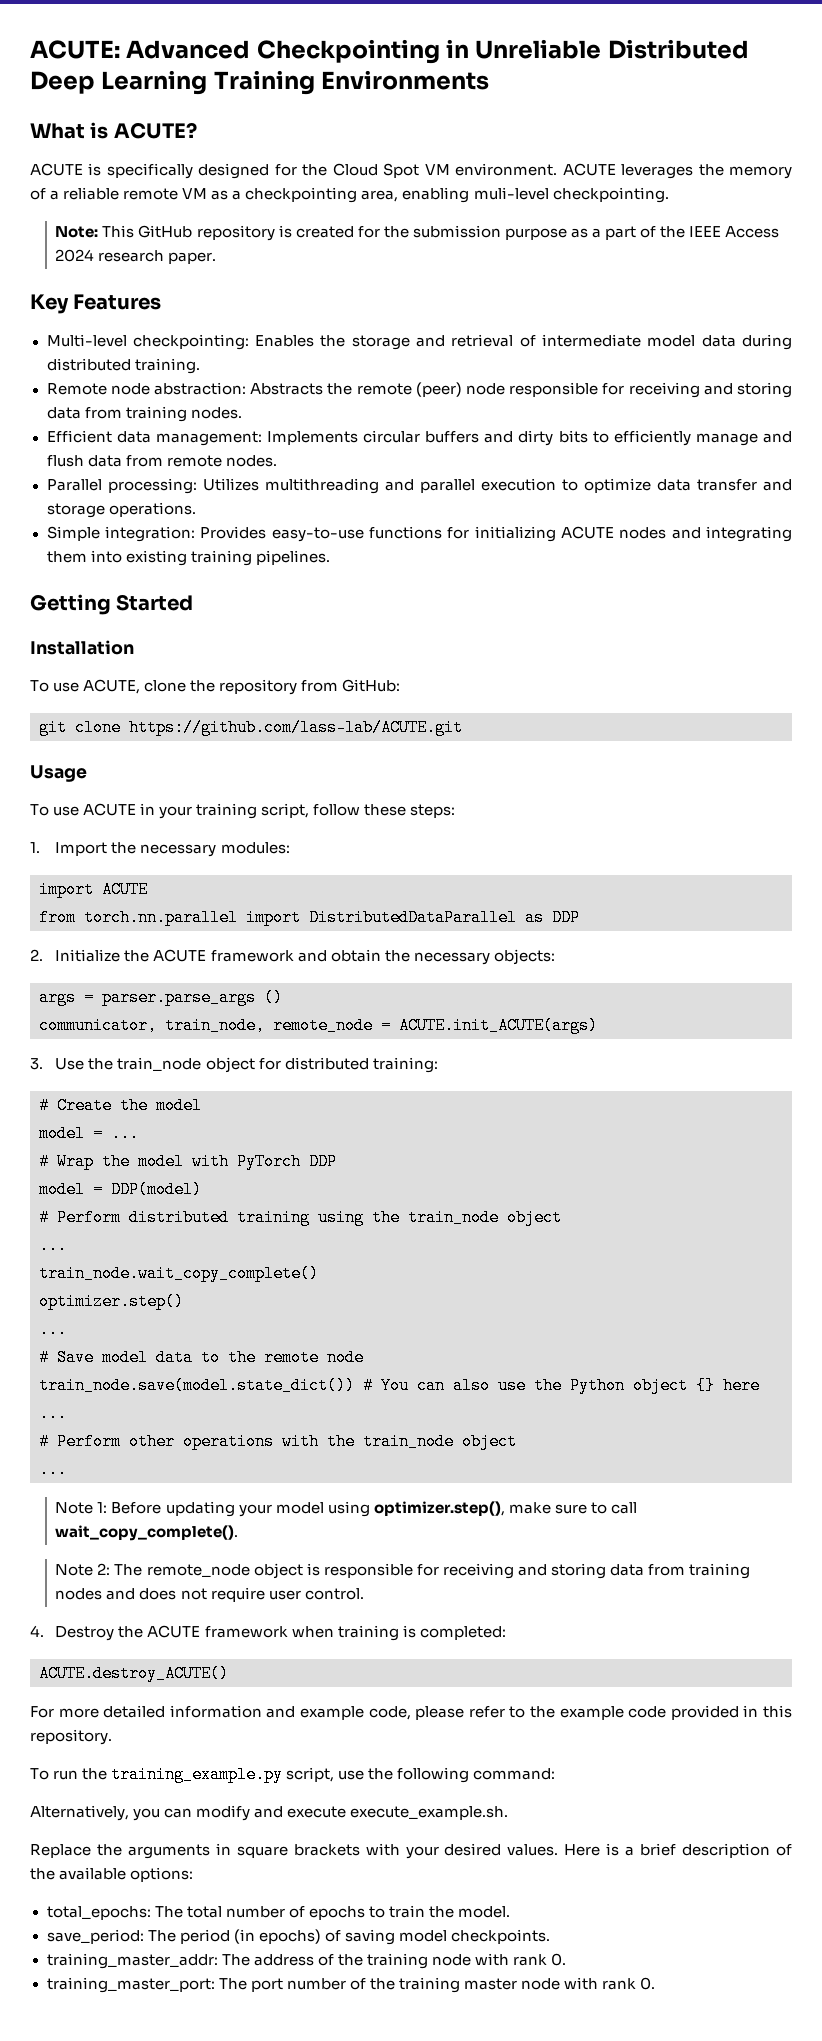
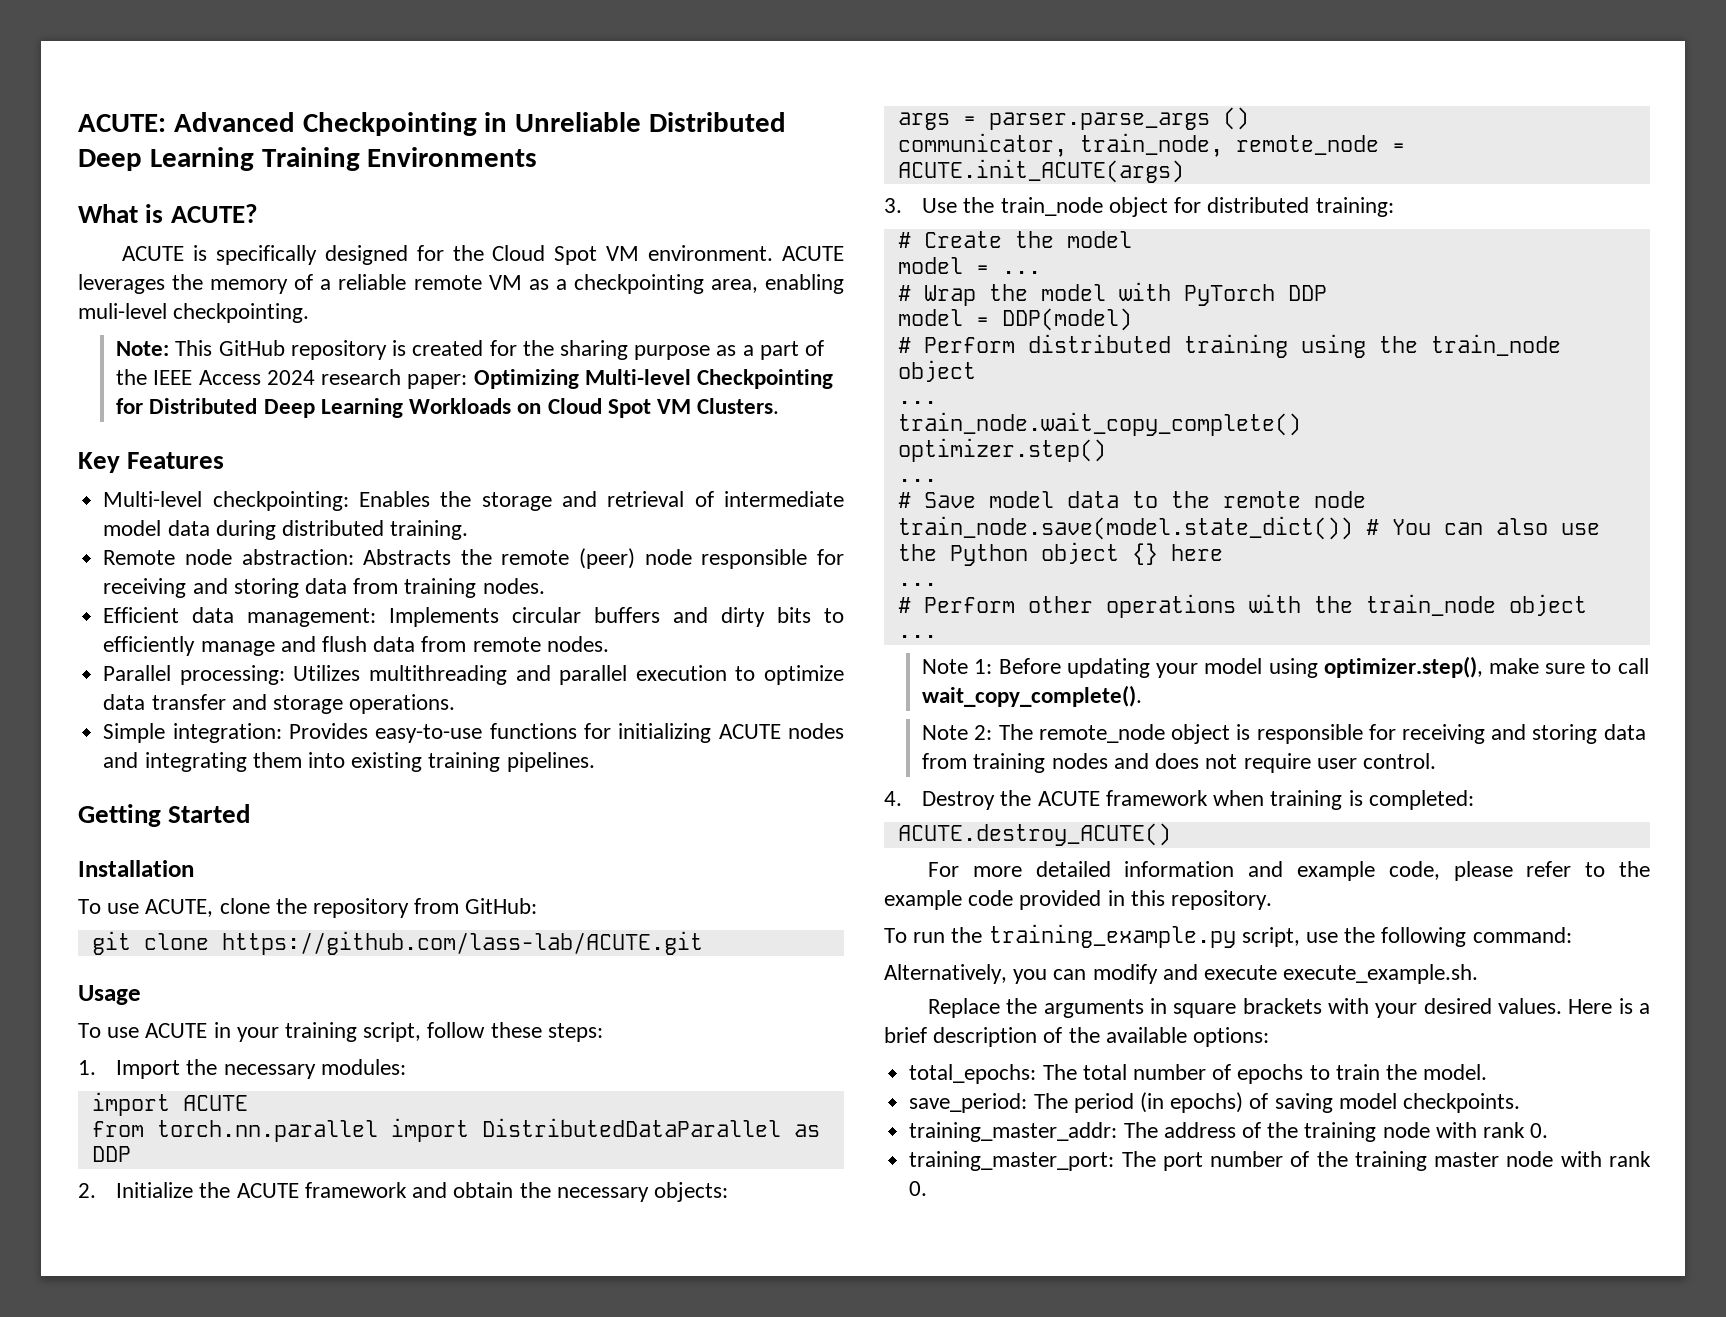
[412,225,501,238] submission -> [559,340,628,360] sharing
[168,252,217,264] paper. -> [407,369,833,389] [116,398,780,418] paper: Optimizing Multi-level Checkpointing for Distributed Deep Learning Workloads on Cloud Spot VM Clusters.

